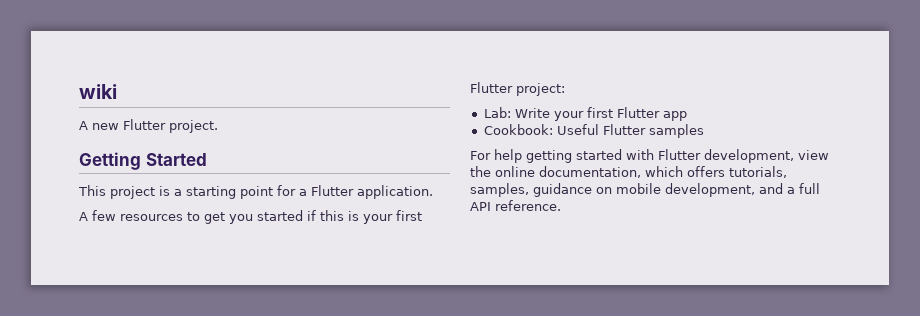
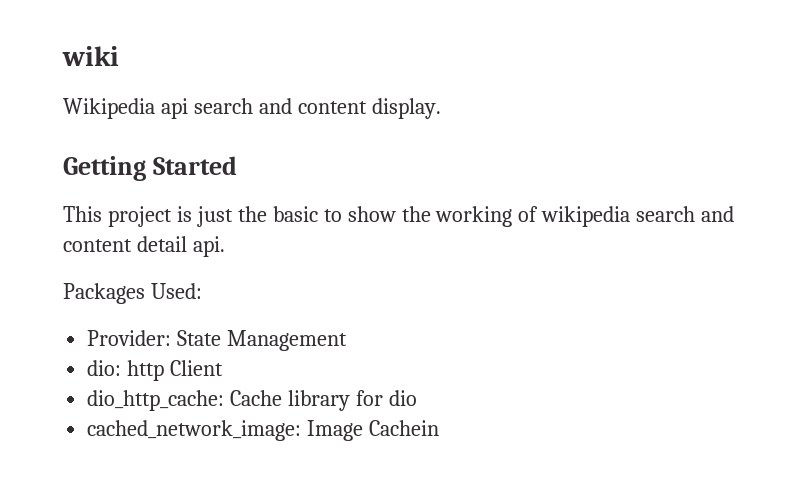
[79,119,218,133] A new Flutter project. -> [63,98,441,119] Wikipedia api search and content display.
[174,185,433,199] [79,210,422,224] [470,82,565,96] [483,107,687,121] [483,124,704,138] [470,149,829,163] [470,166,787,178] [470,183,820,197] [470,200,561,211] a starting point for a Flutter application. // A few resources to get you started if this is your first Flutter project: // Lab: Write your first Flutter app // Cookbook: Useful Flutter samples // For help getting started with Flutter development, view the online documentation, which offers tutorials, samples, guidance on mobile development, and a full API reference. -> [196,206,735,227] [63,236,225,257] [63,283,202,304] [87,330,348,351] [87,360,224,381] [87,390,417,411] [87,420,440,441] just the basic to show the working of wikipedia search and content detail api. // Packages Used: // Provider: State Management // dio: http Client // dio_http_cache: Cache library for dio // cached_network_image: Image Cachein

